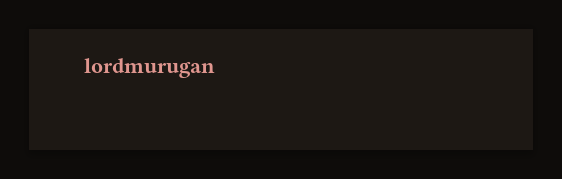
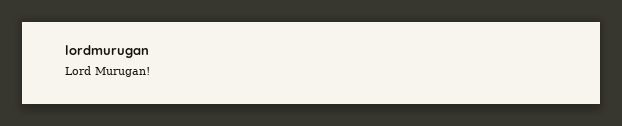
(215, 68) none -> [65,66,150,77] // Lord Murugan!

